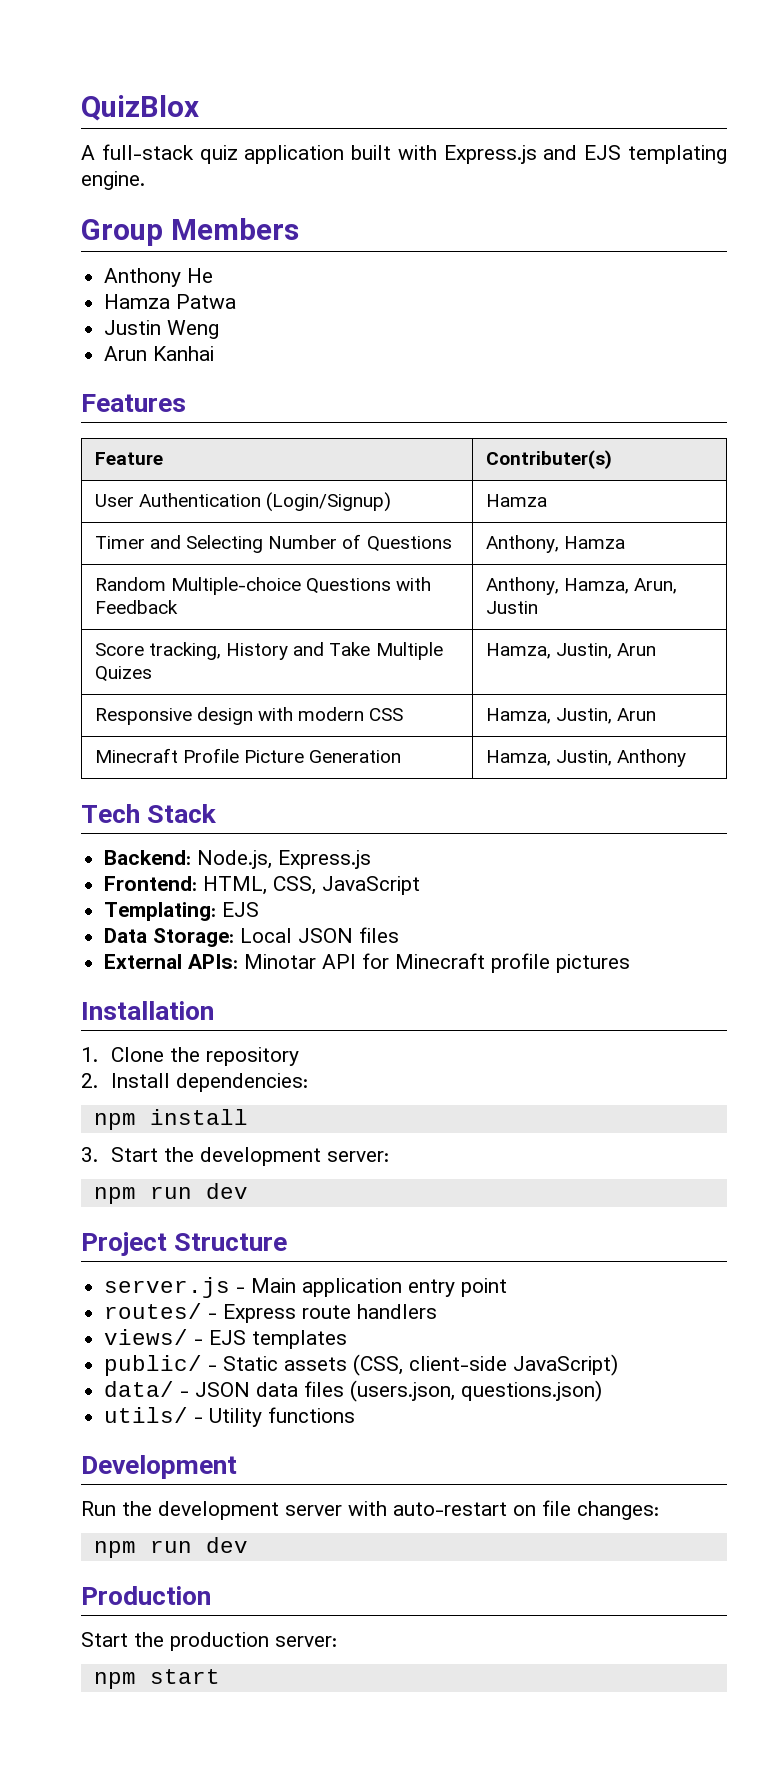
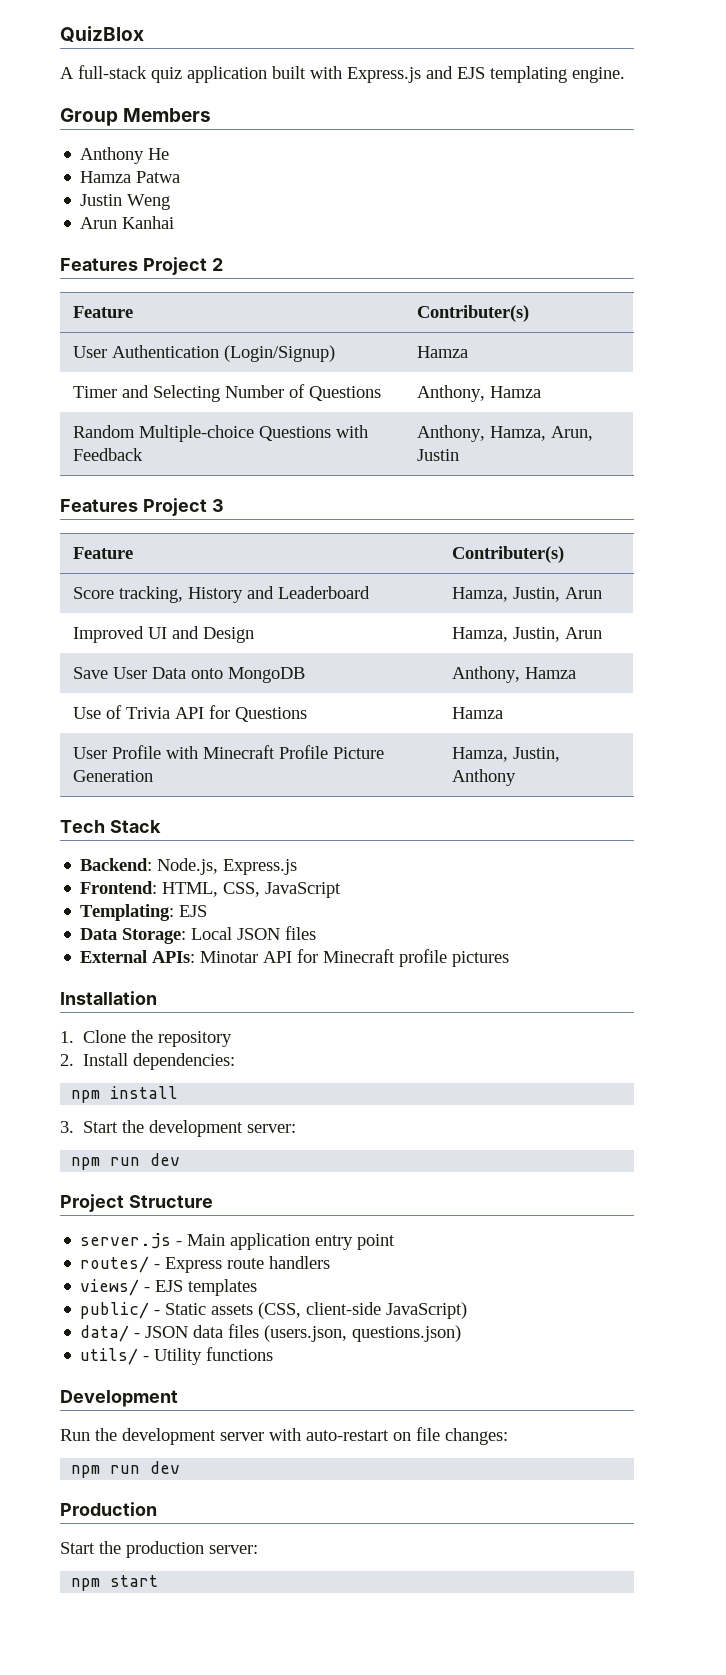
(186, 403) none -> [142,257,223,275] Project 2
(538, 607) none -> [60,498,224,516] [72,547,133,559] [451,546,564,563] // Features Project 3 // Feature | Contributer(s)
[329,642,443,660] [94,666,152,682] [485,643,657,659] [94,707,404,725] [485,708,657,724] Take Multiple Quizes | Hamza, Justin, Arun // Responsive design with modern CSS | Hamza, Justin, Arun // -> [277,586,370,599] [451,587,602,602] [72,626,254,643] [451,627,602,642] [72,667,305,683] [451,666,576,683] [72,705,307,722] [451,707,503,719] [72,745,198,759] Leaderboard | Hamza, Justin, Arun // Improved UI and Design | Hamza, Justin, Arun // Save User Data onto MongoDB | Anthony, Hamza // Use of Trivia API for Questions | Hamza // User Profile with

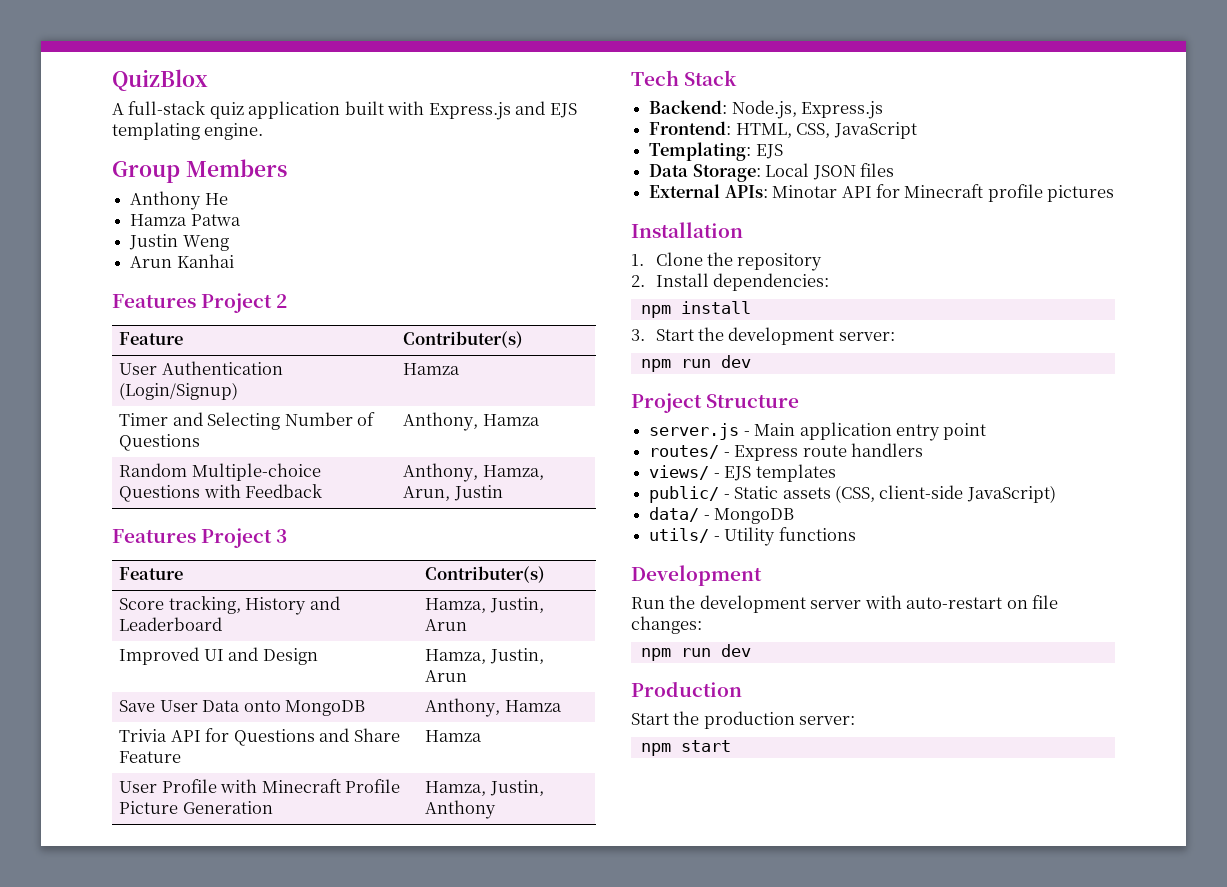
[72,705,122,719] Use of -> (562, 706) none
(307, 714) none -> [319,728,400,742] [119,751,182,763] and Share Feature
[145,1324,462,1342] JSON data files (users.json, questions.json) -> [714,508,795,524] MongoDB

